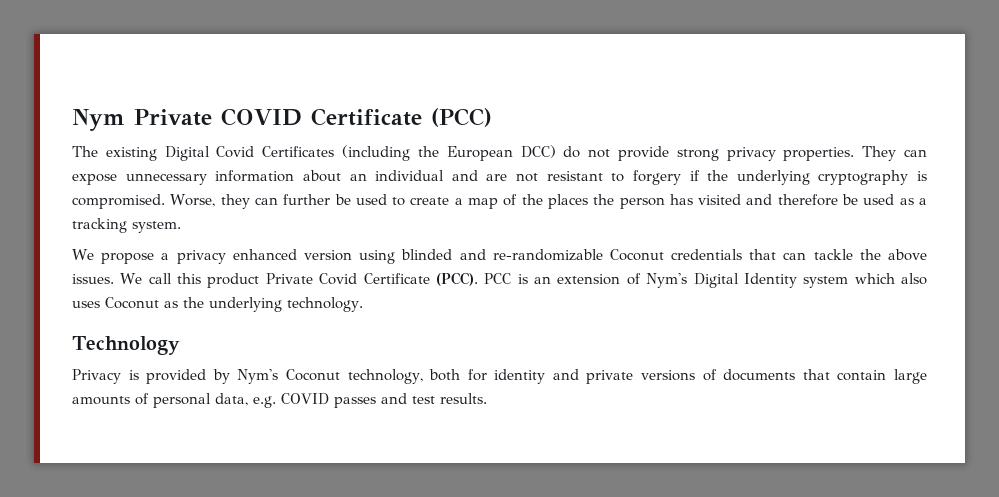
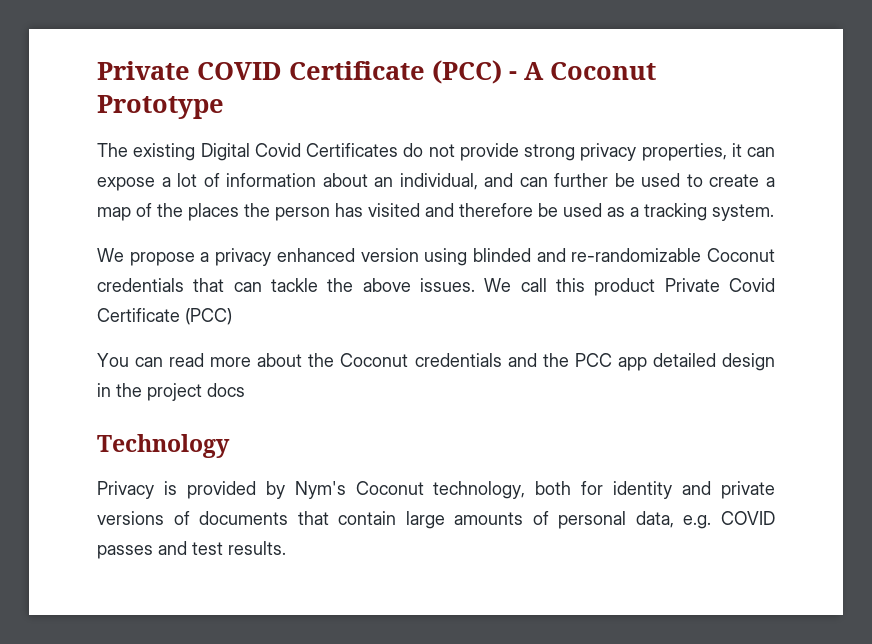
[72,109,125,131] Nym -> (97, 70) none
(492, 117) none -> [509,62,656,80] [97,95,224,119] - A Coconut Prototype
[342,145,556,161] (including the European DCC) -> (398, 150) none
[783,146,927,161] [72,170,927,185] [72,194,250,209] properties. They can expose unnecessary information about an individual and are not resistant to forgery if the underlying cryptography is compromised. Worse, they -> [641,143,775,161] [97,173,514,191] properties, it can expose a lot of information about an individual, and
[435,272,927,288] [72,297,363,312] (PCC). PCC is an extension of Nym's Digital Identity system which also uses Coconut as the underlying technology. -> [185,308,232,325] [97,353,776,371] [97,383,245,401] (PCC) // You can read more about the Coconut credentials and the PCC app detailed design in the project docs

